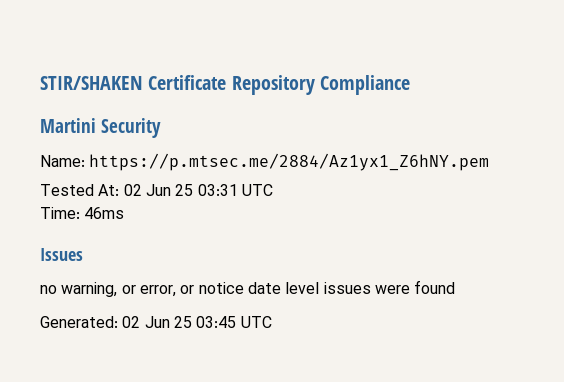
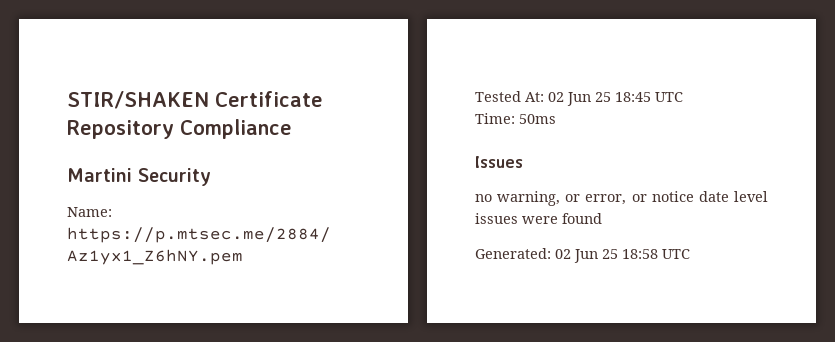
[197,184,238,196] 03:31 -> [615,92,651,102] 18:45
[84,207,125,219] 46ms -> [519,114,556,124] 50ms
[196,316,237,328] 03:45 -> [622,249,658,259] 18:58

